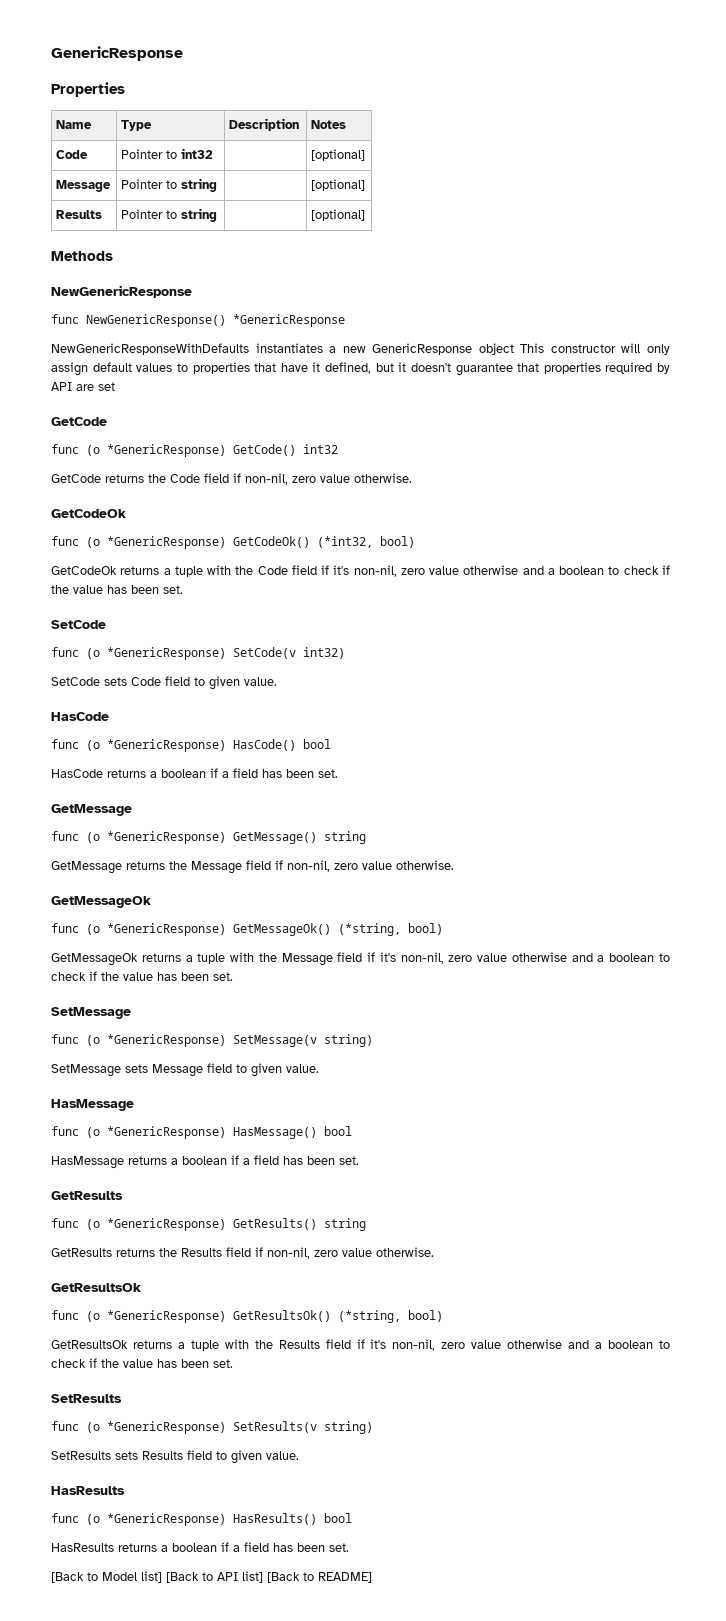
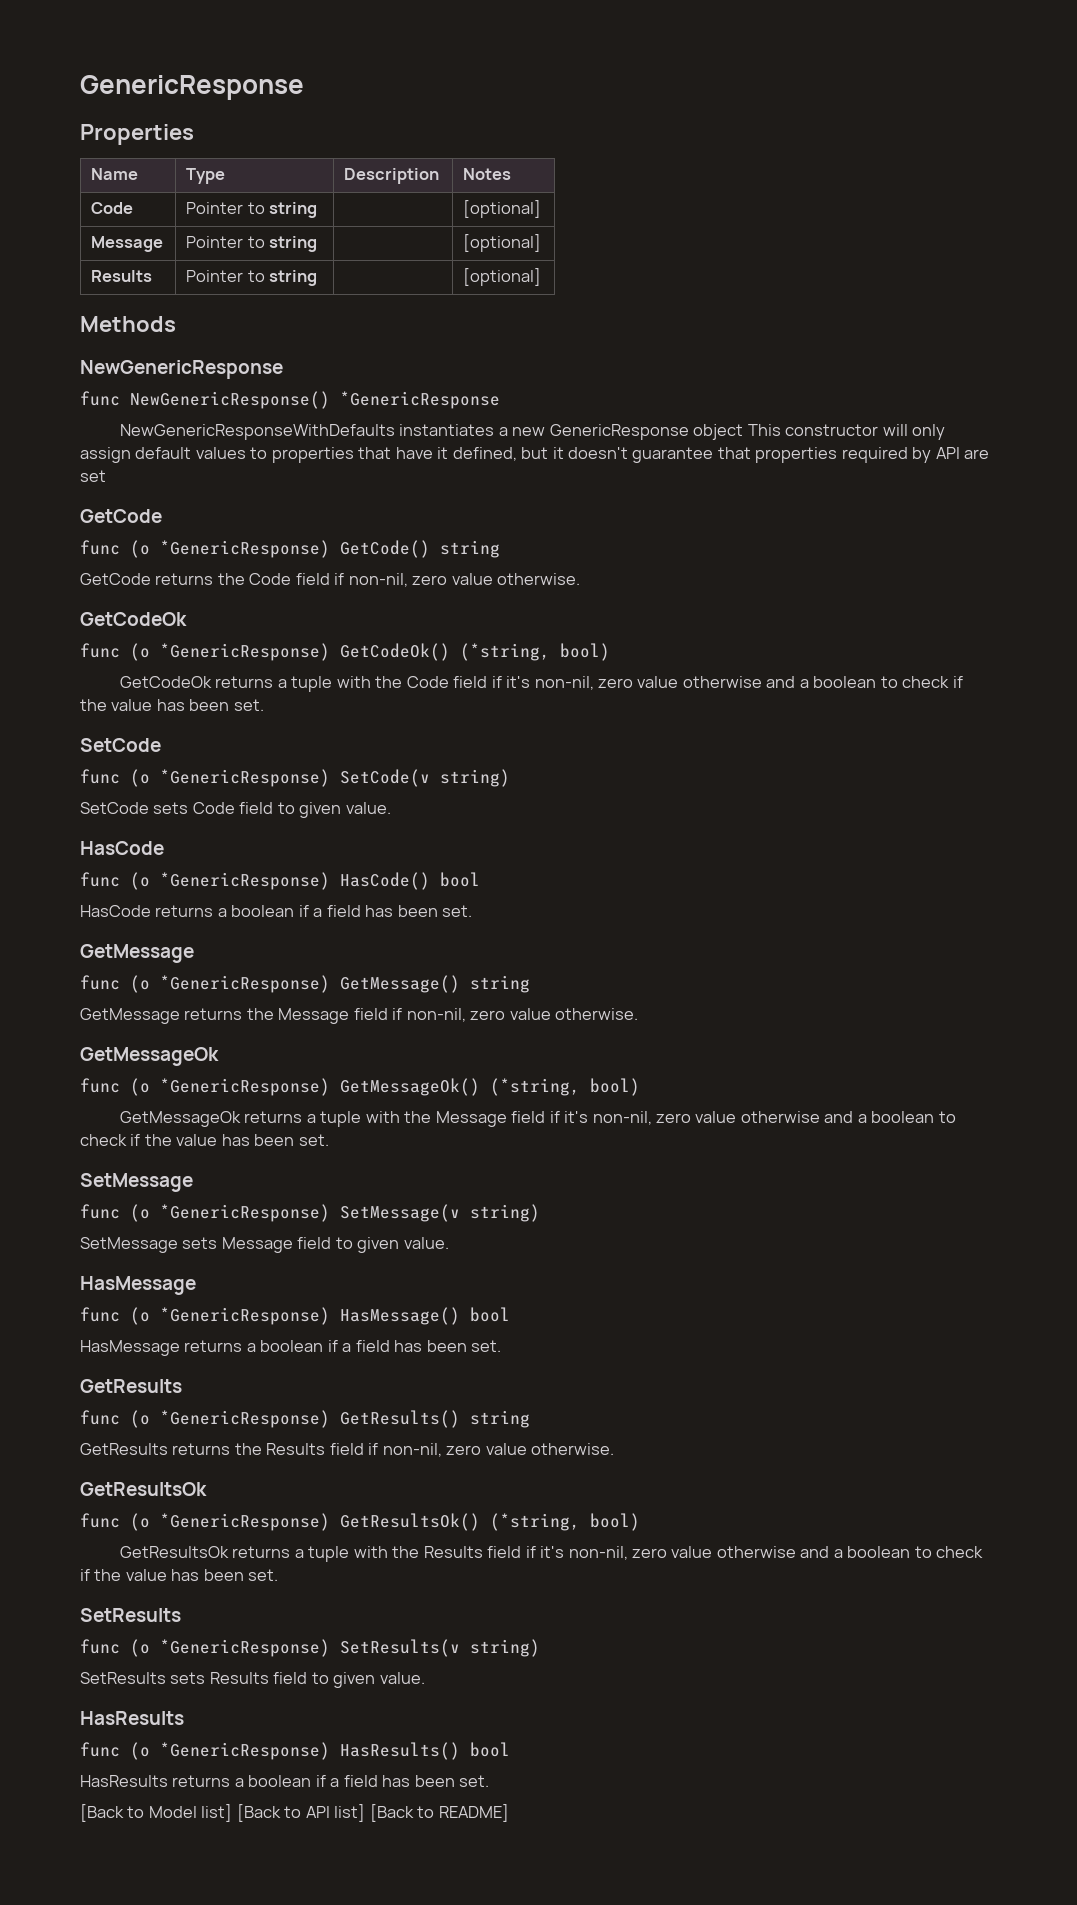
[181,148,214,159] int32 -> [269,202,318,218] string
[303,444,338,454] int32 -> [440,540,500,558] string
[317,536,373,548] (*int32, -> [460,643,550,661] (*string,
[303,647,345,659] int32) -> [440,769,510,787] string)

